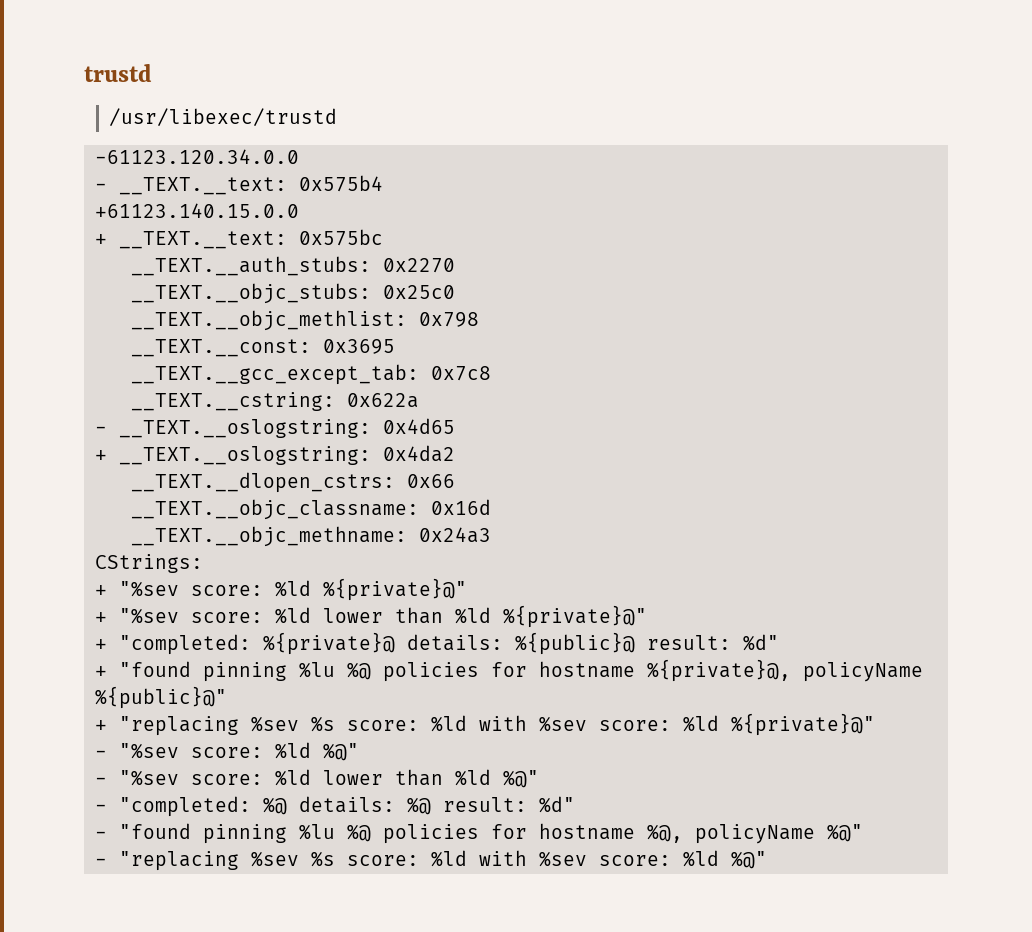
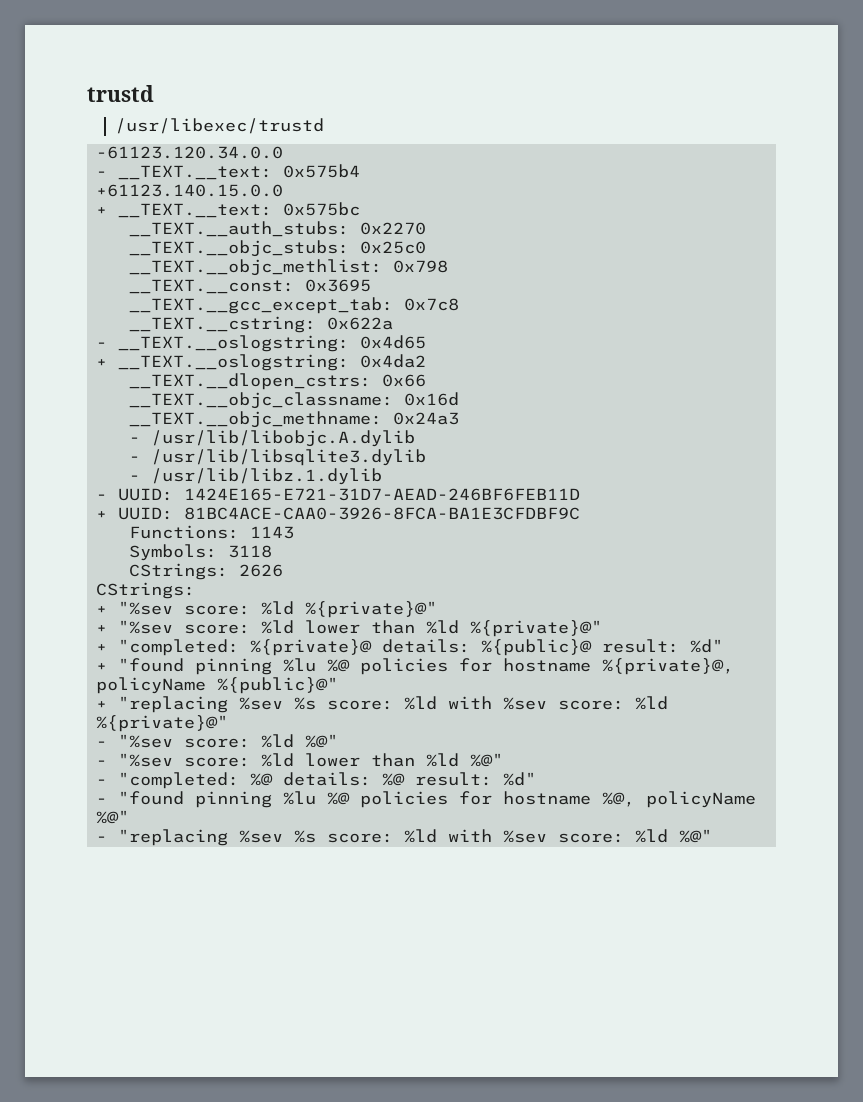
(492, 535) none -> [129,430,416,447] [129,449,427,466] [129,468,383,485] [96,488,581,501] [96,507,581,520] [129,525,295,539] [129,544,273,561] [129,563,284,580] // - /usr/lib/libobjc.A.dylib // - /usr/lib/libsqlite3.dylib // - /usr/lib/libz.1.dylib // - UUID: 1424E165-E721-31D7-AEAD-246BF6FEB11D // + UUID: 81BC4ACE-CAA0-3926-8FCA-BA1E3CFDBF9C // Functions: 1143 // Symbols: 3118 // CStrings: 2626

